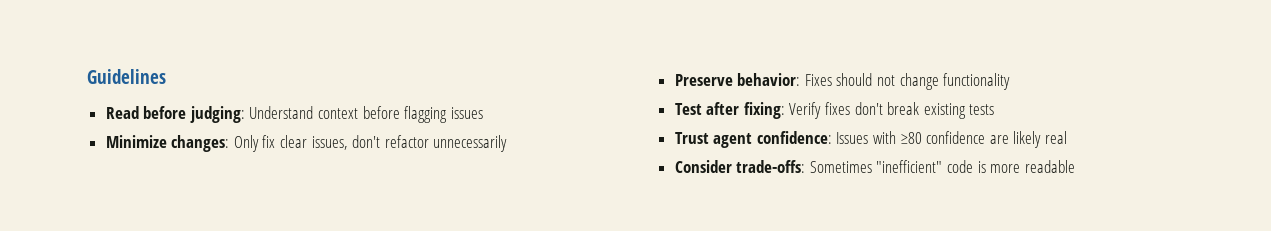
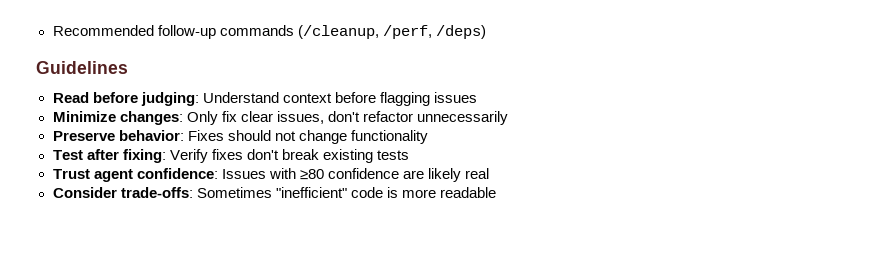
(87, 76) none -> [52,25,486,39] Recommended follow-up commands (/cleanup, /perf, /deps) //

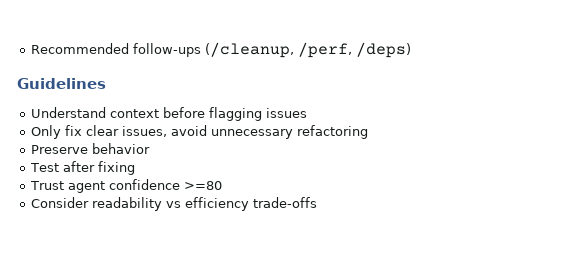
[157,25,294,39] follow-up commands -> [133,43,202,57] follow-ups
[52,92,199,106] Read before judging: -> (106, 83) none
[52,111,183,125] Minimize changes: -> (308, 113) none
[327,111,508,125] [52,130,428,144] [52,149,409,163] [52,168,489,182] [52,187,496,198] don't refactor unnecessarily // Preserve behavior: Fixes should not change functionality // Test after fixing: Verify fixes don't break existing tests // Trust agent confidence: Issues with ≥80 confidence are likely real // Consider trade-offs: Sometimes "inefficient" code is more readable -> [171,125,369,139] [31,143,151,154] [30,161,136,175] [30,179,223,193] [31,197,318,211] avoid unnecessary refactoring // Preserve behavior // Test after fixing // Trust agent confidence >=80 // Consider readability vs efficiency trade-offs

